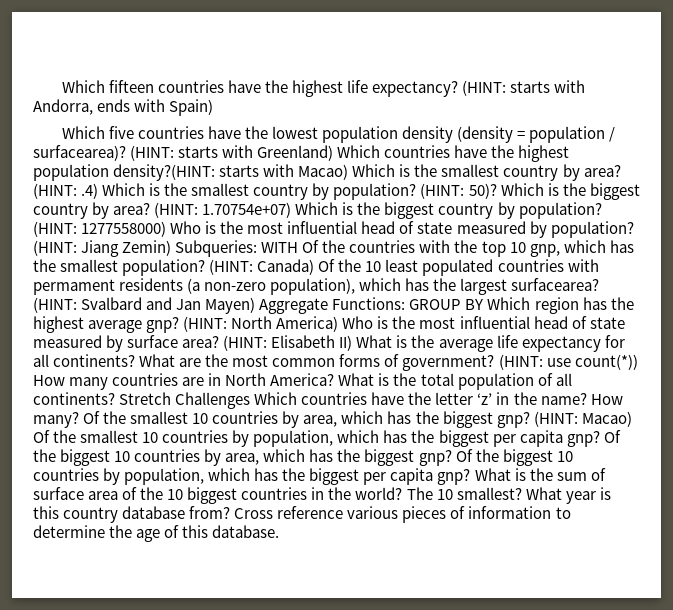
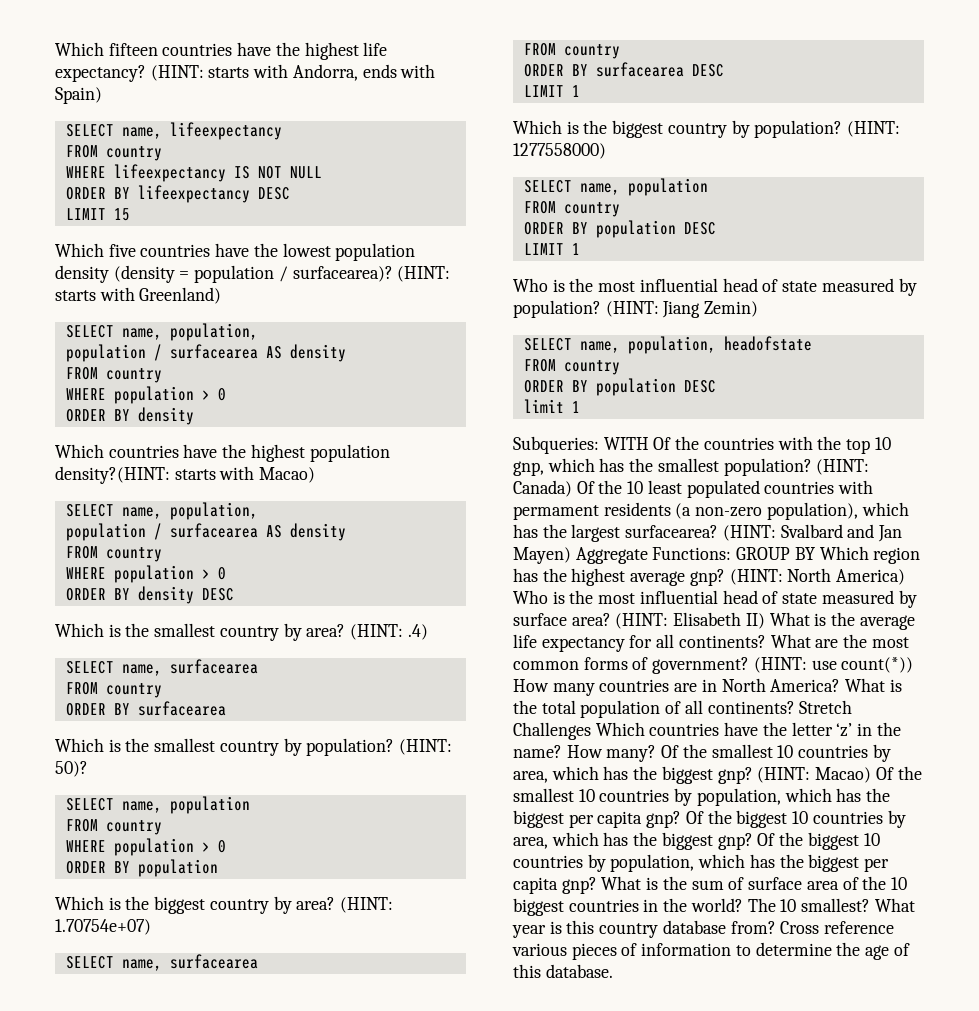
(214, 107) none -> [65,122,282,140] [65,145,162,161] [65,164,322,182] [65,185,290,203] [65,208,130,221] // SELECT name, lifeexpectancy // FROM country // WHERE lifeexpectancy IS NOT NULL // ORDER BY lifeexpectancy DESC // LIMIT 15
(334, 153) none -> [65,323,258,341] [65,344,346,362] [65,367,162,383] [65,386,226,404] [65,407,194,425] // SELECT name, population, // population / surfacearea AS density // FROM country // WHERE population > 0 // ORDER BY density //
(349, 172) none -> [65,502,258,520] [65,523,346,541] [65,546,162,562] [65,565,226,583] [65,586,234,604] // SELECT name, population, // population / surfacearea AS density // FROM country // WHERE population > 0 // ORDER BY density DESC //
(99, 191) none -> [65,659,258,676] [65,682,162,698] [65,701,226,716] // SELECT name, surfacearea // FROM country // ORDER BY surfacearea //
(497, 191) none -> [65,796,250,814] [65,819,162,835] [65,838,226,856] [65,859,218,877] // SELECT name, population // FROM country // WHERE population > 0 // ORDER BY population //
(292, 210) none -> [65,954,258,971] [523,43,620,59] [523,62,724,77] [523,85,580,97] // SELECT name, surfacearea // FROM country // ORDER BY surfacearea DESC // LIMIT 1 //
(167, 229) none -> [523,178,708,196] [523,201,620,217] [523,220,716,238] [523,243,580,255] // SELECT name, population // FROM country // ORDER BY population DESC // LIMIT 1 //
(172, 248) none -> [523,336,812,354] [523,359,620,375] [523,378,716,396] [523,399,580,413] // SELECT name, population, headofstate // FROM country // ORDER BY population DESC // limit 1 //

